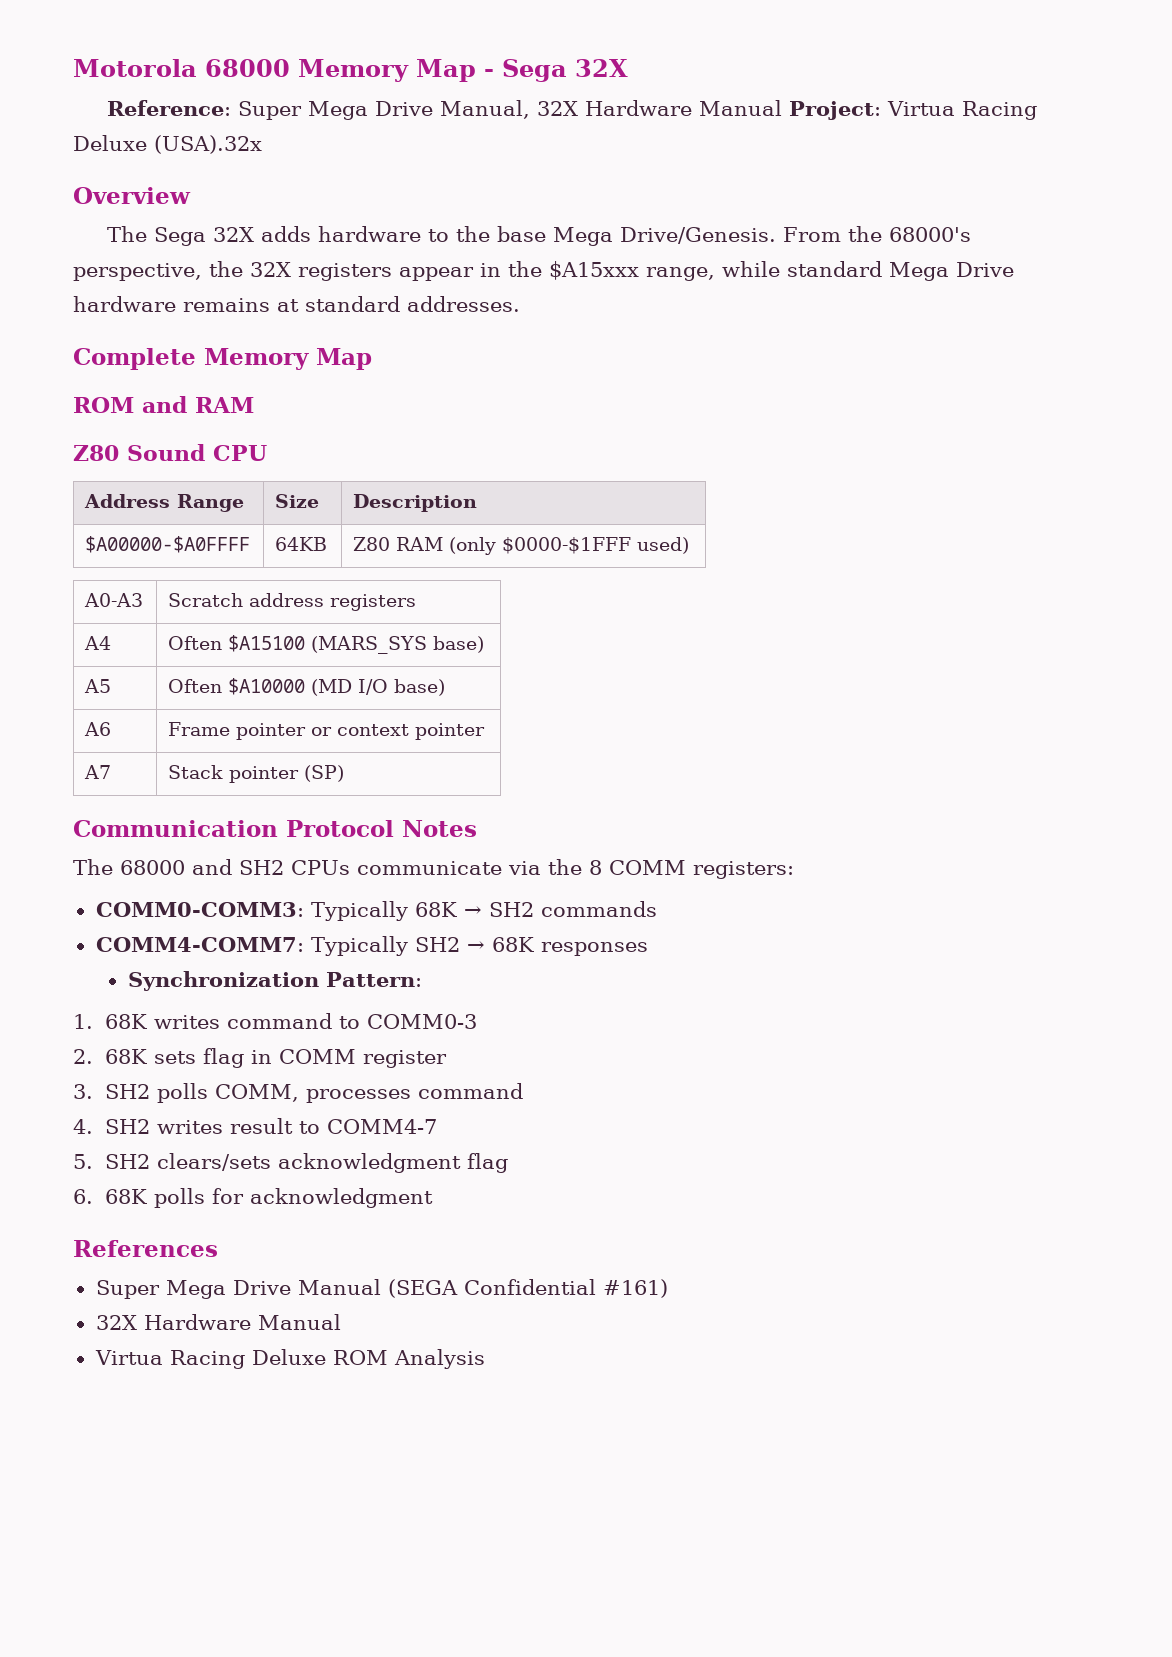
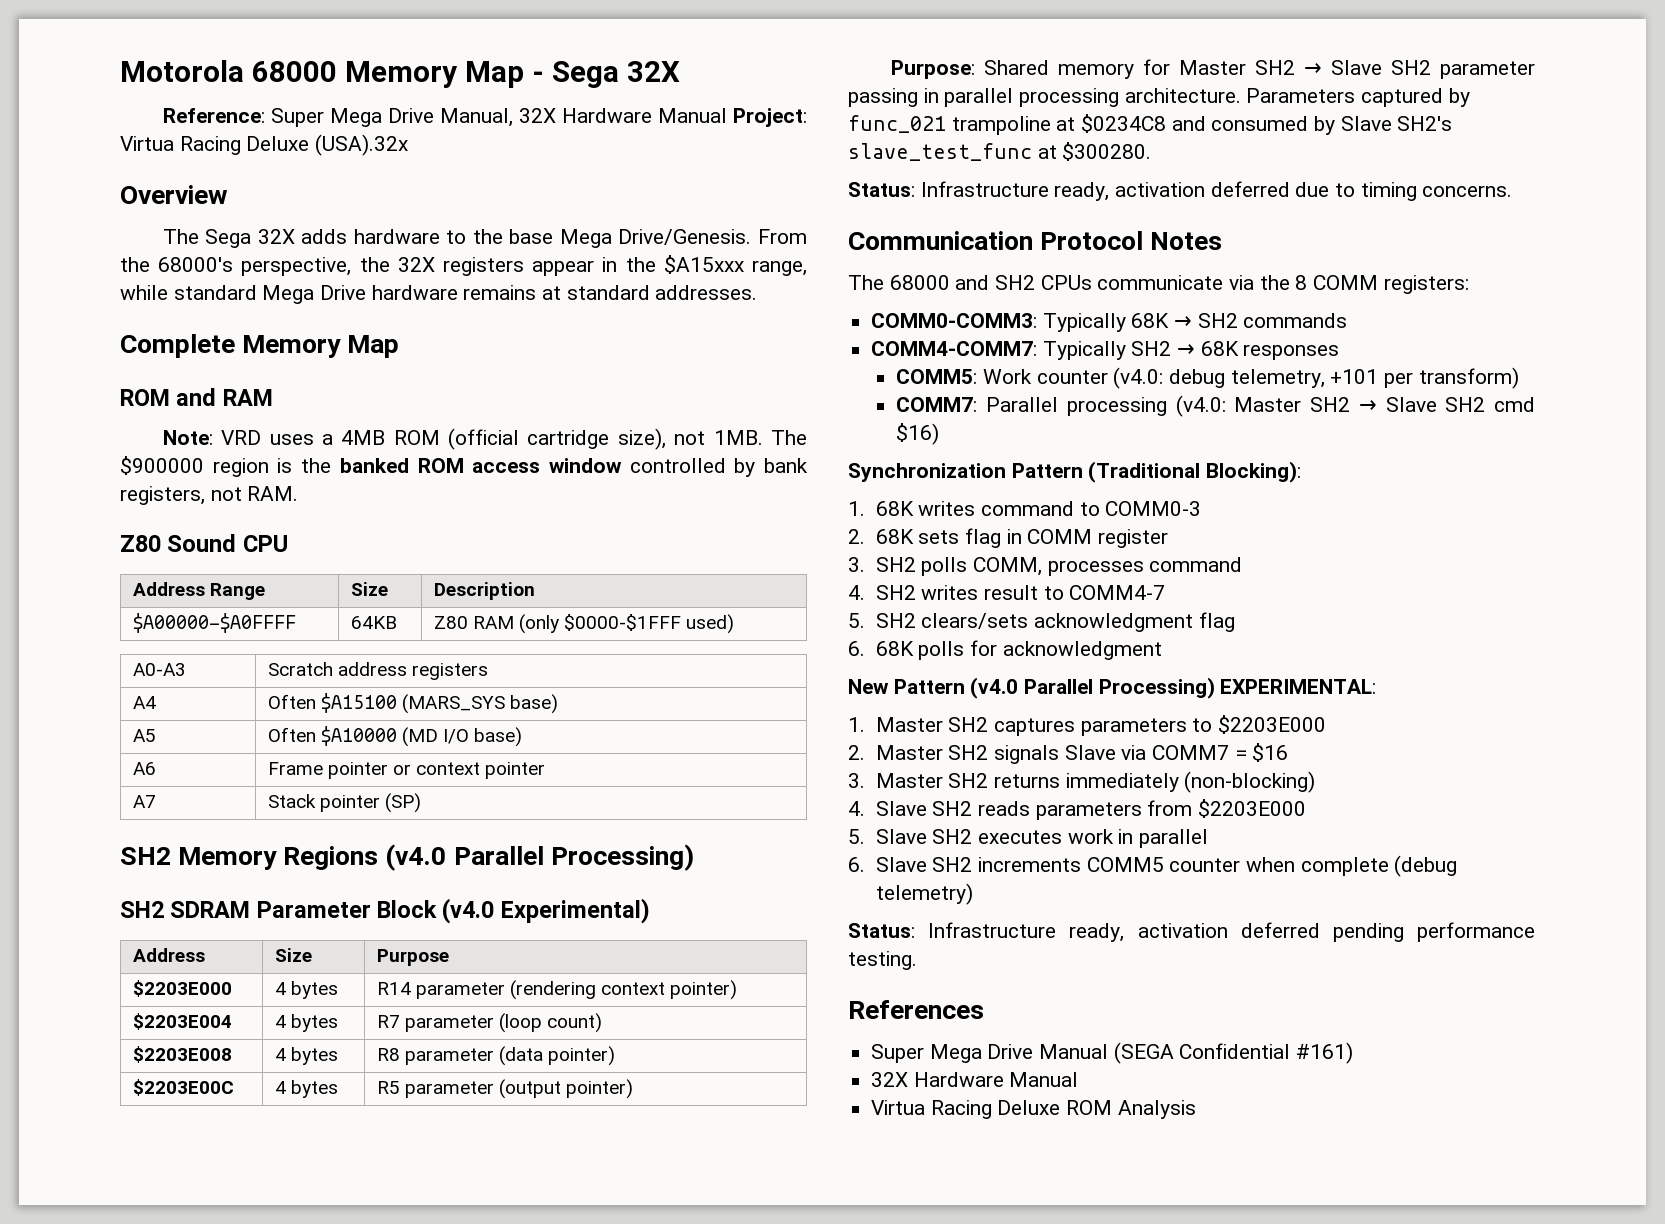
(254, 405) none -> [162,428,807,450] [120,456,808,477] [120,486,299,505] // Note: VRD uses a 4MB ROM (official cartridge size), not 1MB. The $900000 region is the banked ROM access window controlled by bank registers, not RAM.
(345, 773) none -> [120,844,694,871] [120,898,650,924] [132,948,205,962] [274,948,312,962] [376,949,449,966] [132,980,232,997] [274,981,338,999] [376,980,738,1000] [132,1013,232,1030] [274,1014,338,1032] [376,1013,602,1033] [132,1046,232,1063] [274,1047,338,1065] [376,1046,615,1066] [132,1079,234,1096] [274,1080,338,1098] [376,1079,633,1099] [890,59,1535,79] [848,88,1470,107] [848,114,1453,135] [848,142,1152,161] [848,181,1513,201] // SH2 Memory Regions (v4.0 Parallel Processing) // SH2 SDRAM Parameter Block (v4.0 Experimental) // Address | Size | Purpose // $2203E000 | 4 bytes | R14 parameter (rendering context pointer) // $2203E004 | 4 bytes | R7 parameter (loop count) // $2203E008 | 4 bytes | R8 parameter (data pointer) // $2203E00C | 4 bytes | R5 parameter (output pointer) // Purpose: Shared memory for Master SH2 → Slave SH2 parameter passing in parallel processing architecture. Parameters captured by func_021 trampoline at $0234C8 and consumed by Slave SH2's slave_test_func at $300280. // Status: Infrastructure ready, activation deferred due to timing concerns.
[127,971,422,991] Synchronization Pattern: -> [896,367,1519,389] [896,395,1535,417] [896,423,940,445] [848,461,1302,483] COMM5: Work counter (v4.0: debug telemetry, +101 per transform) // COMM7: Parallel processing (v4.0: Master SH2 → Slave SH2 cmd $16) // Synchronization Pattern (Traditional Blocking):
(434, 1198) none -> [848,677,1377,699] [848,715,1326,736] [848,743,1289,764] [848,771,1316,793] [848,799,1306,820] [848,829,1208,848] [848,855,1458,877] [875,883,973,905] [848,922,1535,942] [848,951,917,970] // New Pattern (v4.0 Parallel Processing) EXPERIMENTAL: // 1. Master SH2 captures parameters to $2203E000 // 2. Master SH2 signals Slave via COMM7 = $16 // 3. Master SH2 returns immediately (non-blocking) // 4. Slave SH2 reads parameters from $2203E000 // 5. Slave SH2 executes work in parallel // 6. Slave SH2 increments COMM5 counter when complete (debug telemetry) // Status: Infrastructure ready, activation deferred pending performance testing.

